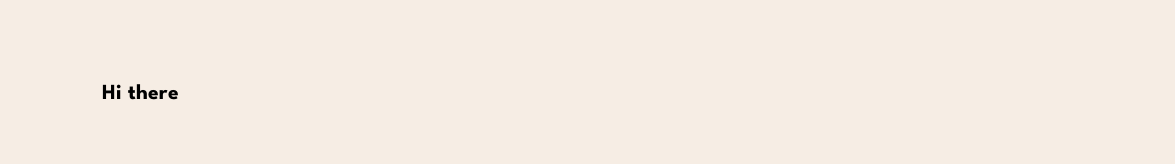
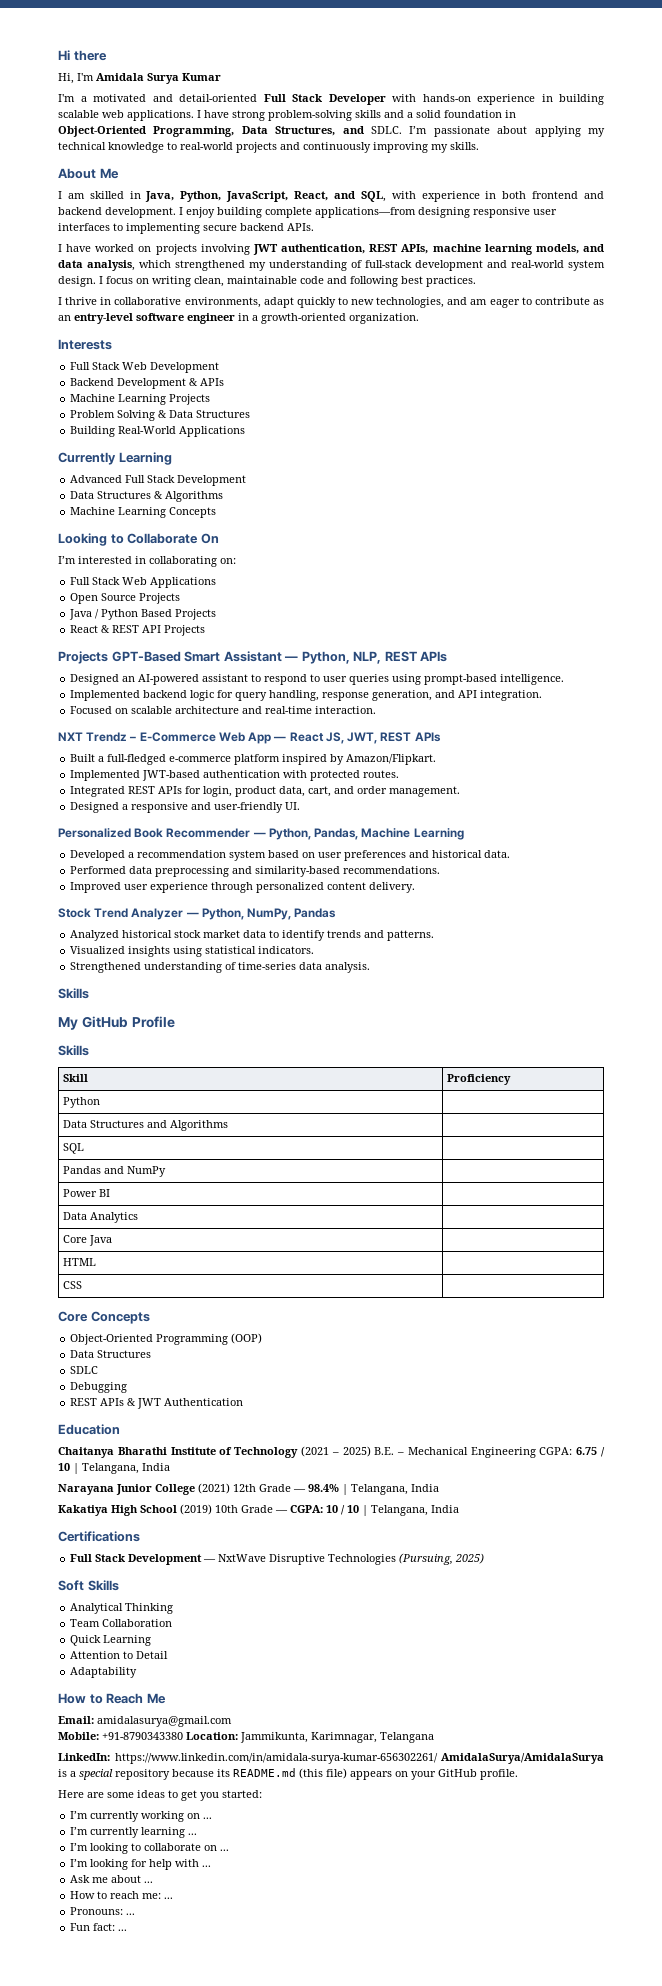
(179, 92) none -> [58,73,221,84] [58,94,604,105] [58,110,516,121] [58,126,605,137] [58,142,479,153] [58,168,119,179] [58,191,605,202] [58,207,557,218] [58,223,314,234] [58,244,604,255] [58,260,605,271] [58,276,476,287] [58,297,604,308] [58,313,419,324] [58,339,112,350] [70,362,220,373] [70,378,225,389] [70,394,211,405] [70,410,251,421] [70,426,246,437] [58,452,172,465] [70,475,247,486] [70,491,224,502] [70,507,217,518] [58,533,219,546] [58,556,236,567] [70,577,217,588] [70,593,181,604] [69,609,217,620] [70,625,206,636] [58,651,448,664] [70,674,565,685] [70,690,543,701] [70,706,377,714] [58,732,441,744] [70,754,437,765] [70,770,400,781] [70,786,461,797] [70,802,301,813] [58,828,464,840] [70,850,511,861] [70,866,441,877] [70,882,416,893] [58,908,337,920] [70,930,435,941] [70,946,315,957] [70,962,371,973] [58,988,89,999] [58,1016,175,1030] [58,1045,89,1056] [63,1074,89,1082] [447,1074,512,1085] [63,1097,101,1108] [63,1120,229,1131] [63,1143,85,1154] [63,1166,167,1177] [63,1189,111,1197] [63,1212,139,1223] [63,1235,113,1246] [63,1258,97,1266] [63,1281,83,1289] [58,1311,150,1324] [70,1333,263,1345] [70,1350,152,1358] [70,1366,99,1374] [70,1382,128,1393] [70,1398,244,1409] [58,1424,120,1435] [58,1446,605,1458] [58,1463,170,1474] [58,1483,439,1495] [58,1504,459,1516] [58,1531,140,1542] [70,1553,485,1565] [58,1580,119,1591] [70,1603,174,1614] [70,1619,173,1627] [70,1635,152,1646] [70,1651,169,1659] [70,1667,138,1678] [58,1693,166,1704] [58,1716,232,1727] [58,1732,434,1743] [58,1753,604,1764] [58,1768,518,1780] [58,1790,262,1801] [70,1811,213,1822] [70,1827,198,1838] [70,1843,230,1854] [70,1859,212,1870] [70,1875,154,1883] [70,1891,174,1899] [70,1907,136,1915] [70,1923,128,1931] // Hi, I'm Amidala Surya Kumar // I'm a motivated and detail-oriented Full Stack Developer with hands-on experience in building scalable web applications. I have strong problem-solving skills and a solid foundation in Object-Oriented Programming, Data Structures, and SDLC. I’m passionate about applying my technical knowledge to real-world projects and continuously improving my skills. // About Me // I am skilled in Java, Python, JavaScript, React, and SQL, with experience in both frontend and backend development. I enjoy building complete applications—from designing responsive user interfaces to implementing secure backend APIs. // I have worked on projects involving JWT authentication, REST APIs, machine learning models, and data analysis, which strengthened my understanding of full-stack development and real-world system design. I focus on writing clean, maintainable code and following best practices. // I thrive in collaborative environments, adapt quickly to new technologies, and am eager to contribute as an entry-level software engineer in a growth-oriented organization. // Interests // Full Stack Web Development // Backend Development & APIs // Machine Learning Projects // Problem Solving & Data Structures // Building Real-World Applications // Currently Learning // Advanced Full Stack Development // Data Structures & Algorithms // Machine Learning Concepts // Looking to Collaborate On // I’m interested in collaborating on: // Full Stack Web Applications // Open Source Projects // Java / Python Based Projects // React & REST API Projects // Projects GPT-Based Smart Assistant — Python, NLP, REST APIs // Designed an AI-powered assistant to respond to user queries using prompt-based intelligence. // Implemented backend logic for query handling, response generation, and API integration. // Focused on scalable architecture and real-time interaction. // NXT Trendz – E-Commerce Web App — React JS, JWT, REST APIs // Built a full-fledged e-commerce platform inspired by Amazon/Flipkart. // Implemented JWT-based authentication with protected routes. // Integrated REST APIs for login, product data, cart, and order management. // Designed a responsive and user-friendly UI. // Personalized Book Recommender — Python, Pandas, Machine Learning // Developed a recommendation system based on user preferences and historical data. // Performed data preprocessing and similarity-based recommendations. // Improved user experience through personalized content delivery. // Stock Trend Analyzer — Python, NumPy, Pandas // Analyzed historical stock market data to identify trends and patterns. // Visualized insights using statistical indicators. // Strengthened understanding of time-series data analysis. // Skills // My GitHub Profile // Skills // Skill | Proficiency // Python | // Data Structures and Algorithms | // SQL | // Pandas and NumPy | // Power BI | // Data Analytics | // Core Java | // HTML | // CSS | // Core Concepts // Object-Oriented Programming (OOP) // Data Structures // SDLC // Debugging // REST APIs & JWT Authentication // Education // Chaitanya Bharathi Institute of Technology (2021 – 2025) B.E. – Mechanical Engineering CGPA: 6.75 / 10 | Telangana, India // Narayana Junior College (2021) 12th Grade — 98.4% | Telangana, India // Kakatiya High School (2019) 10th Grade — CGPA: 10 / 10 | Telangana, India // Certifications // Full Stack Development — NxtWave Disruptive Technologies (Pursuing, 2025) // Soft Skills // Analytical Thinking // Team Collaboration // Quick Learning // Attention to Detail // Adaptability // How to Reach Me // Email: amidalasurya@gmail.com // Mobile: +91-8790343380 Location: Jammikunta, Karimnagar, Telangana // LinkedIn: https://www.linkedin.com/in/amidala-surya-kumar-656302261/ AmidalaSurya/AmidalaSurya is a special repository because its README.md (this file) appears on your GitHub profile. // Here are some ideas to get you started: // I’m currently working on ... // I’m currently learning ... // I’m looking to collaborate on ... // I’m looking for help with ... // Ask me about ... // How to reach me: ... // Pronouns: ... // Fun fact: ...

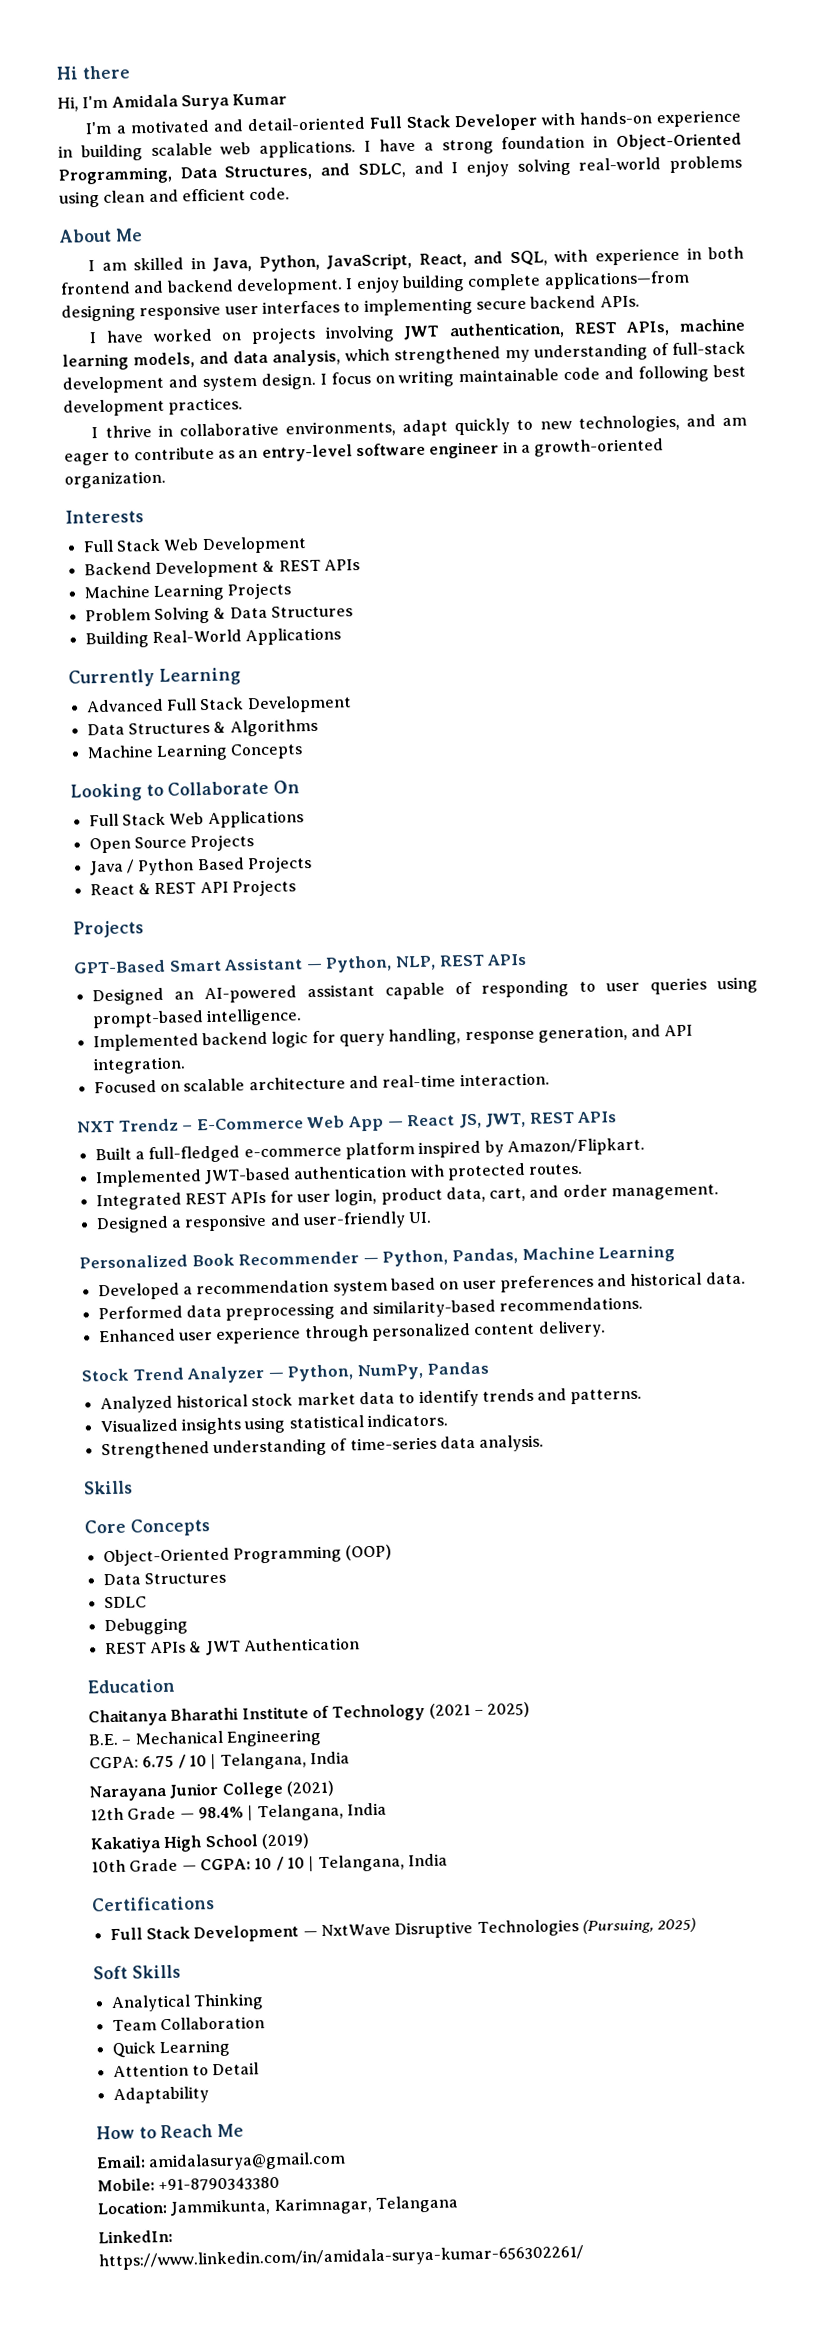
[232,110,441,121] strong problem-solving skills and a solid -> [423,139,494,155] a strong
[371,126,605,137] [58,142,479,153] SDLC. I’m passionate about applying my technical knowledge to real-world projects and continuously improving my skills. -> [357,155,742,178] [59,187,291,208] SDLC, and I enjoy solving real-world problems using clean and efficient code.
[511,260,564,268] real-world -> (198, 381) none
[194,276,224,287] clean, -> (455, 379) none
(423, 280) none -> [63,398,165,417] development
(199, 382) none -> [278,559,321,572] REST
[58,556,236,567] // I’m interested in collaborating on: -> (301, 787) none
(108, 657) none -> (144, 929) //
[251,674,308,685] to respond -> [384,980,569,1000] capable of responding
(202, 790) none -> [296,1193,331,1203] user
[70,882,122,893] Improved -> [98,1328,176,1343] Enhanced
[58,1016,175,1030] [58,1045,89,1056] [63,1074,89,1082] [447,1074,512,1085] [63,1097,101,1108] [63,1120,229,1131] [63,1143,85,1154] [63,1166,167,1177] [63,1189,111,1197] [63,1212,139,1223] [63,1235,113,1246] [63,1258,97,1266] [63,1281,83,1289] // My GitHub Profile // Skills // Skill | Proficiency // Python | // Data Structures and Algorithms | // SQL | // Pandas and NumPy | // Power BI | // Data Analytics | // Core Java | // HTML | // CSS | -> (133, 1487) none
(371, 1451) none -> (531, 1709) //
(536, 1452) none -> (322, 1737) //
(230, 1488) none -> (335, 1788) //
(212, 1509) none -> (310, 1841) //
(183, 1736) none -> (281, 2184) //
[114,1753,604,1764] [58,1768,518,1780] [58,1790,262,1801] [70,1811,213,1822] [70,1827,198,1838] [70,1843,230,1854] [70,1859,212,1870] [70,1875,154,1883] [70,1891,174,1899] [70,1907,136,1915] [70,1923,128,1931] https://www.linkedin.com/in/amidala-surya-kumar-656302261/ AmidalaSurya/AmidalaSurya is a special repository because its README.md (this file) appears on your GitHub profile. // Here are some ideas to get you started: // I’m currently working on ... // I’m currently learning ... // I’m looking to collaborate on ... // I’m looking for help with ... // Ask me about ... // How to reach me: ... // Pronouns: ... // Fun fact: ... -> [98,2245,584,2271] // https://www.linkedin.com/in/amidala-surya-kumar-656302261/

